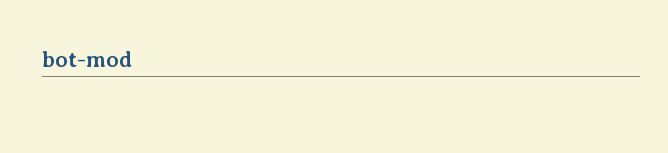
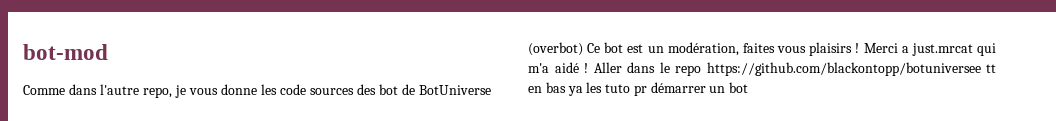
(132, 59) none -> [23,84,491,98] [528,42,996,56] [528,62,996,76] [528,82,749,96] // Comme dans l'autre repo, je vous donne les code sources des bot de BotUniverse (overbot) Ce bot est un modération, faites vous plaisirs ! Merci a just.mrcat qui m'a aidé ! Aller dans le repo https://github.com/blackontopp/botuniversee tt en bas ya les tuto pr démarrer un bot

